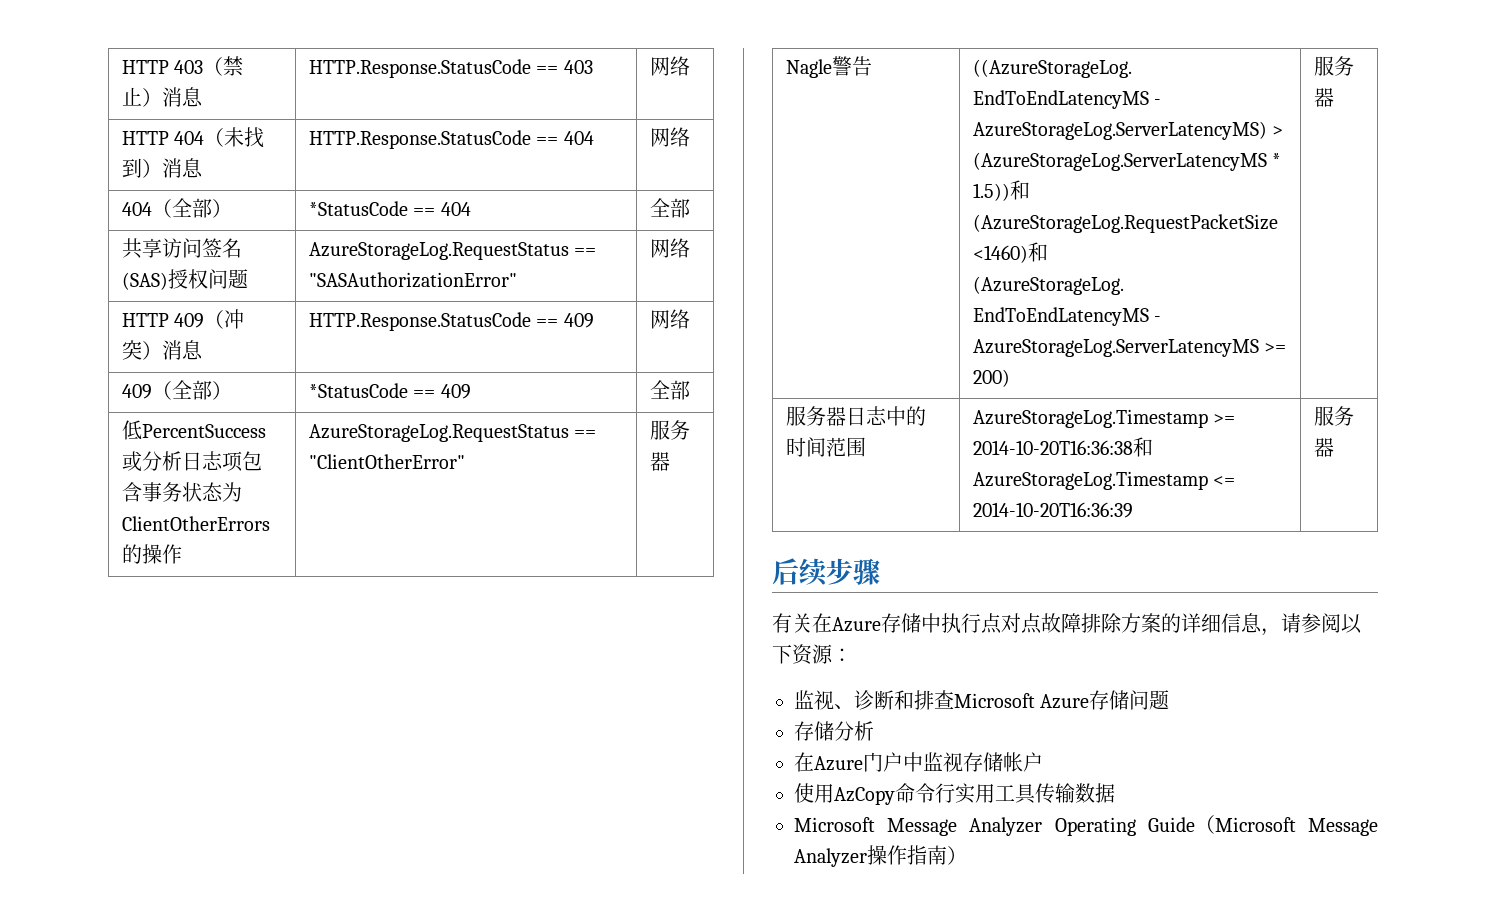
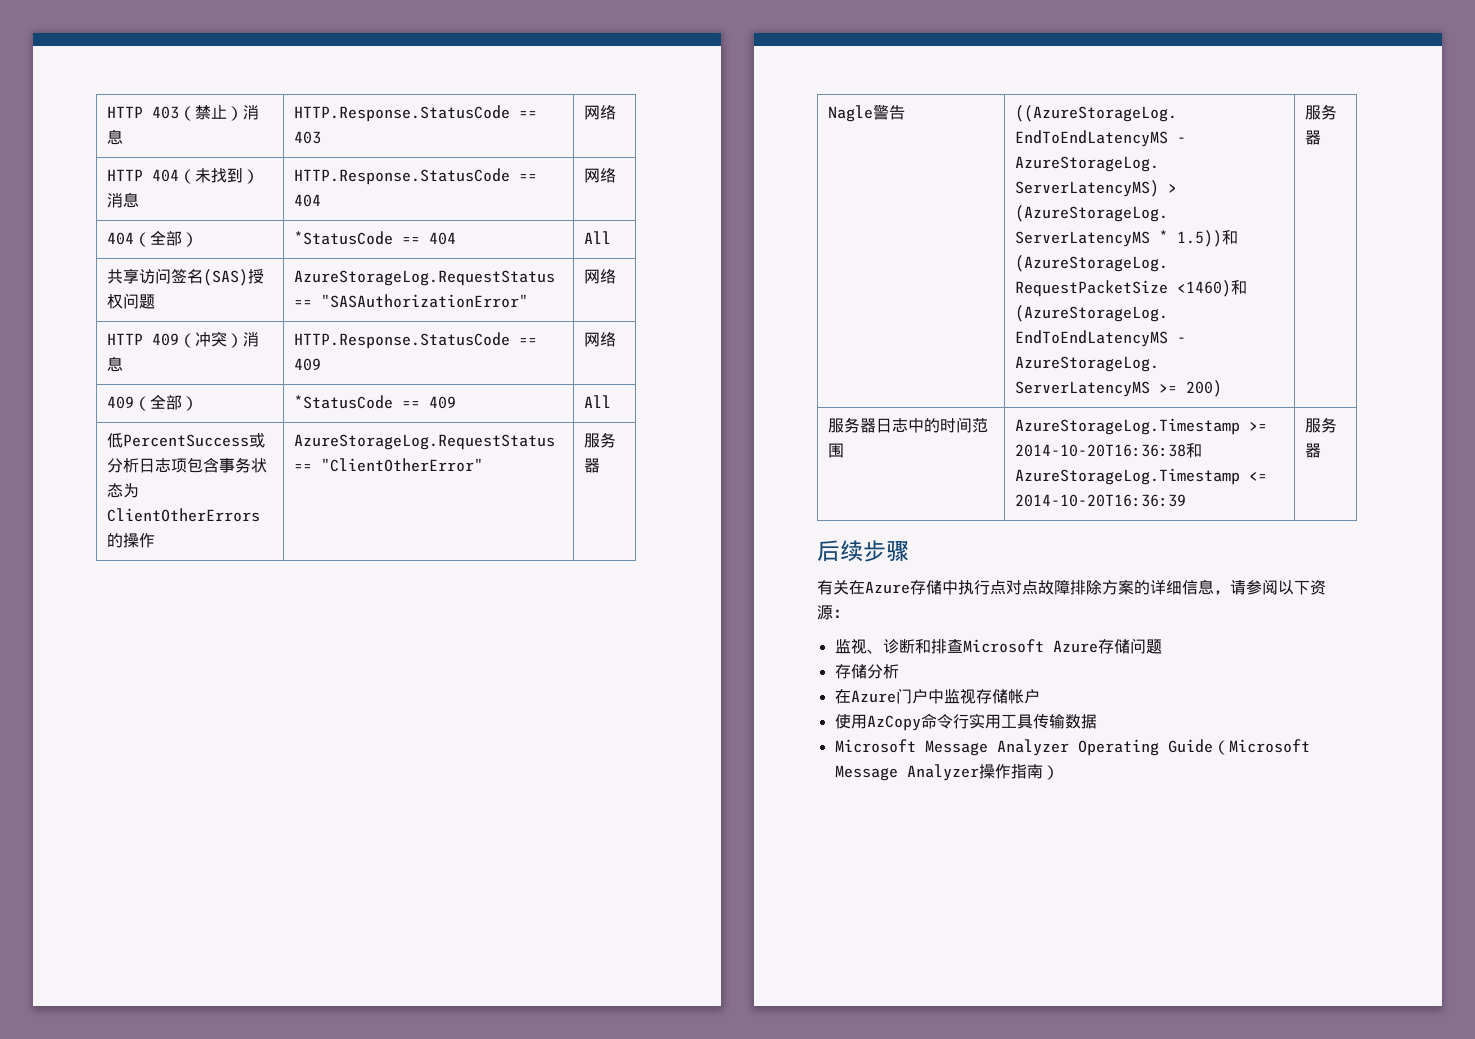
[650,198,691,218] 全部 -> [584,231,612,244] All
[650,380,691,400] 全部 -> [584,395,612,408] All

